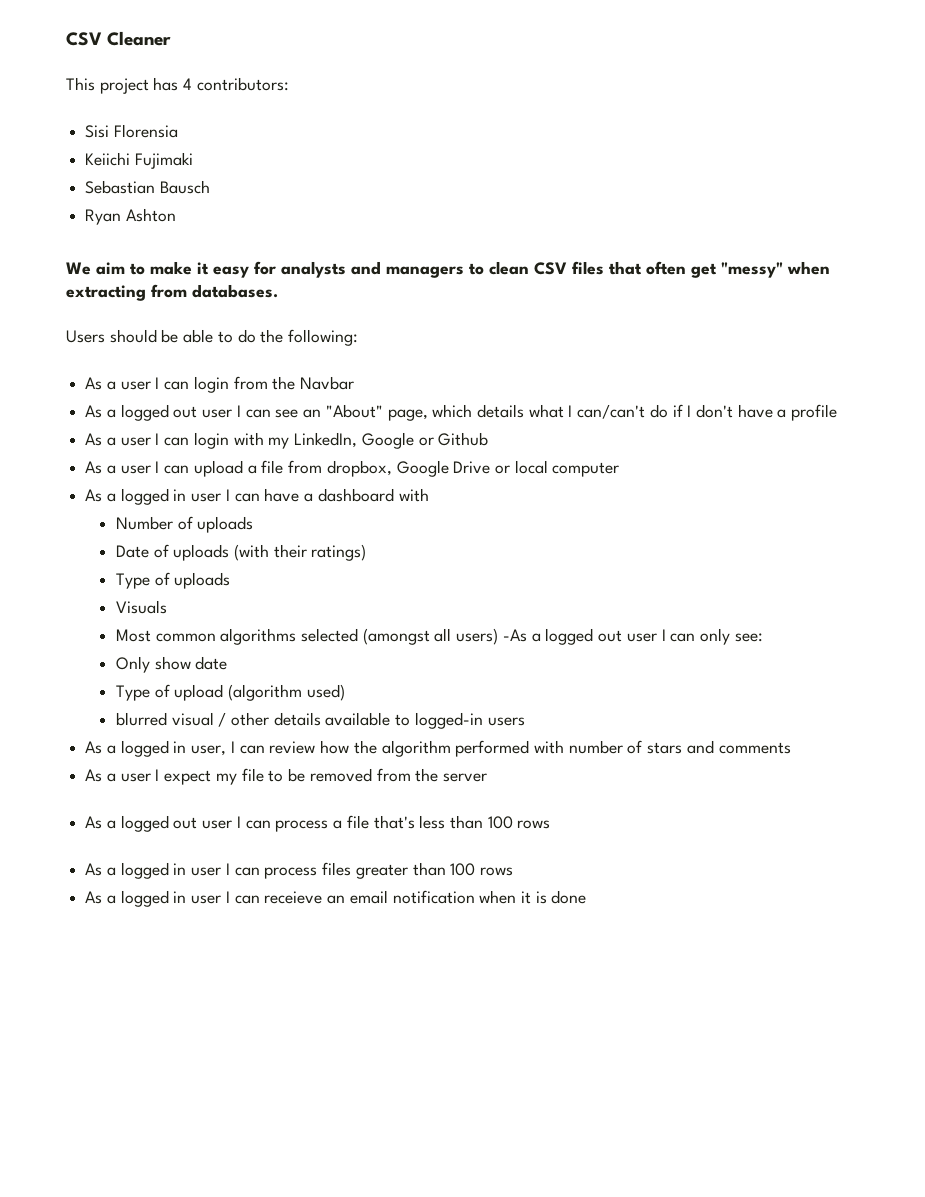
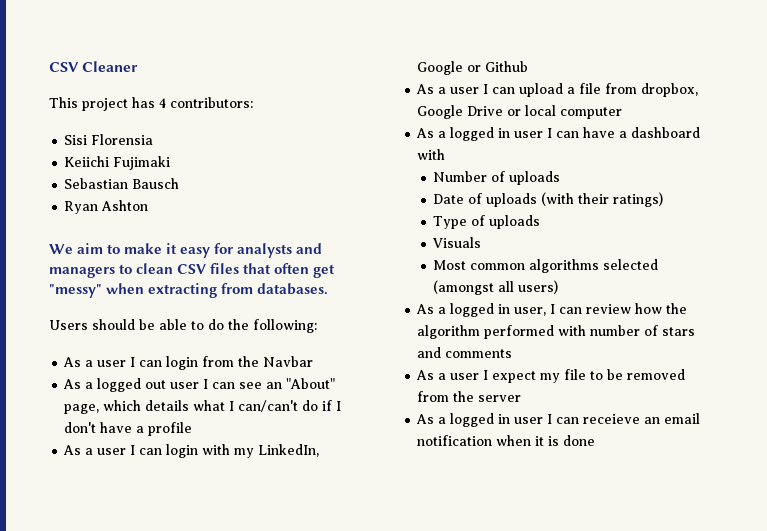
[502,628,763,645] [115,656,228,673] [115,684,345,701] [115,712,525,729] -As a logged out user I can only see: // Only show date // Type of upload (algorithm used) // blurred visual / other details available to logged-in users -> (559, 287) none
[85,815,551,832] [85,862,513,879] // As a logged out user I can process a file that's less than 100 rows // As a logged in user I can process files greater than 100 rows -> (522, 398) none

